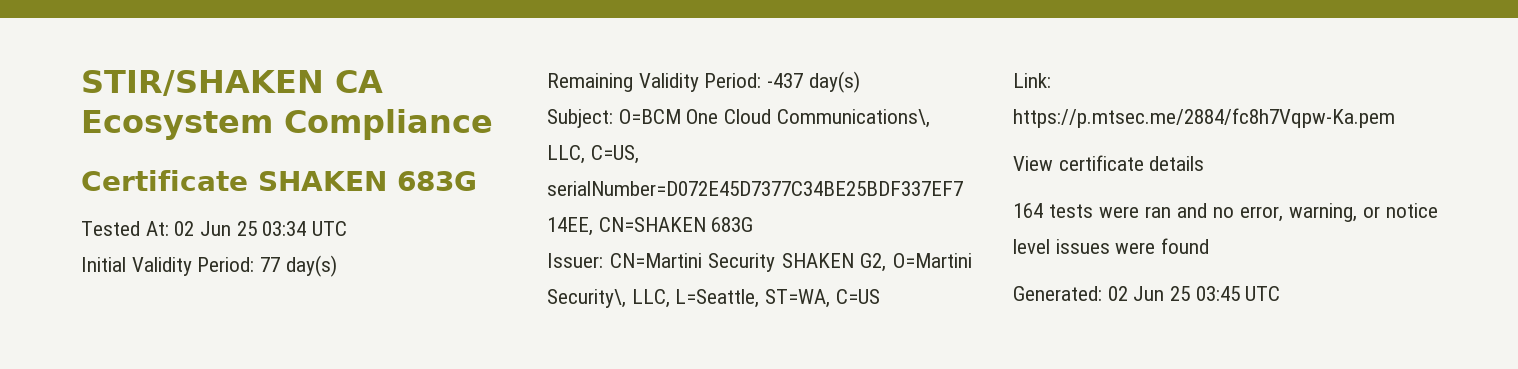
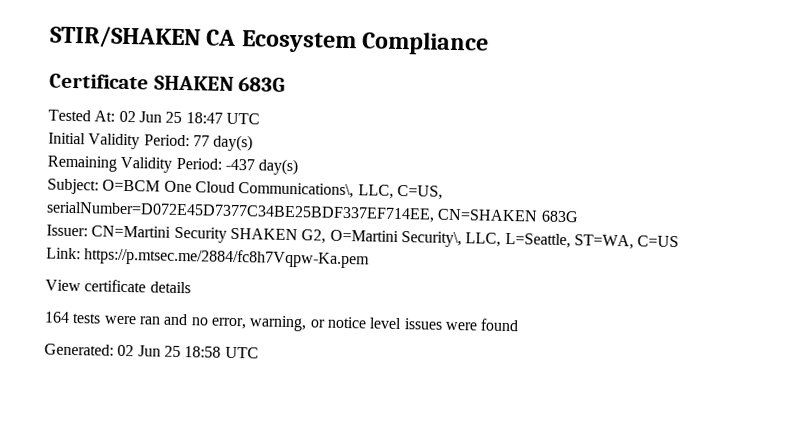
[262,221,307,236] 03:34 -> [185,112,223,124] 18:47
[1195,286,1240,301] 03:45 -> [184,346,222,358] 18:58

